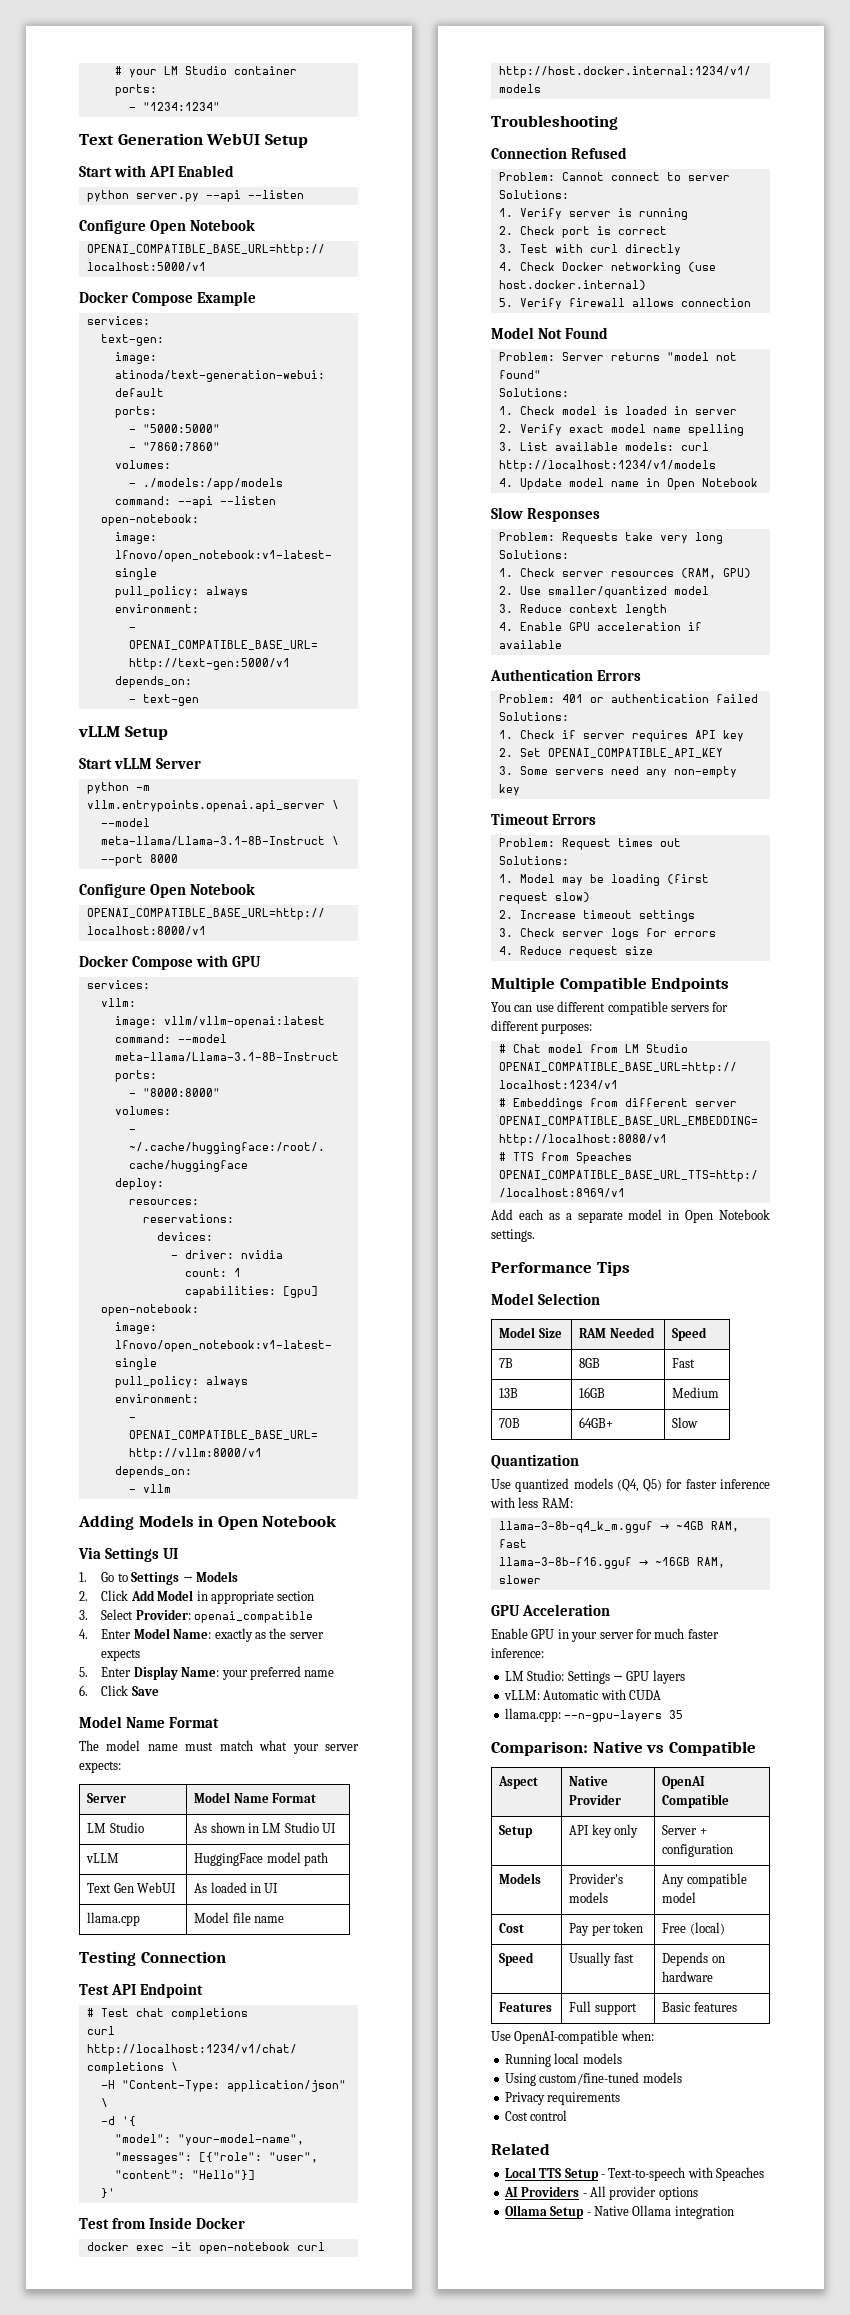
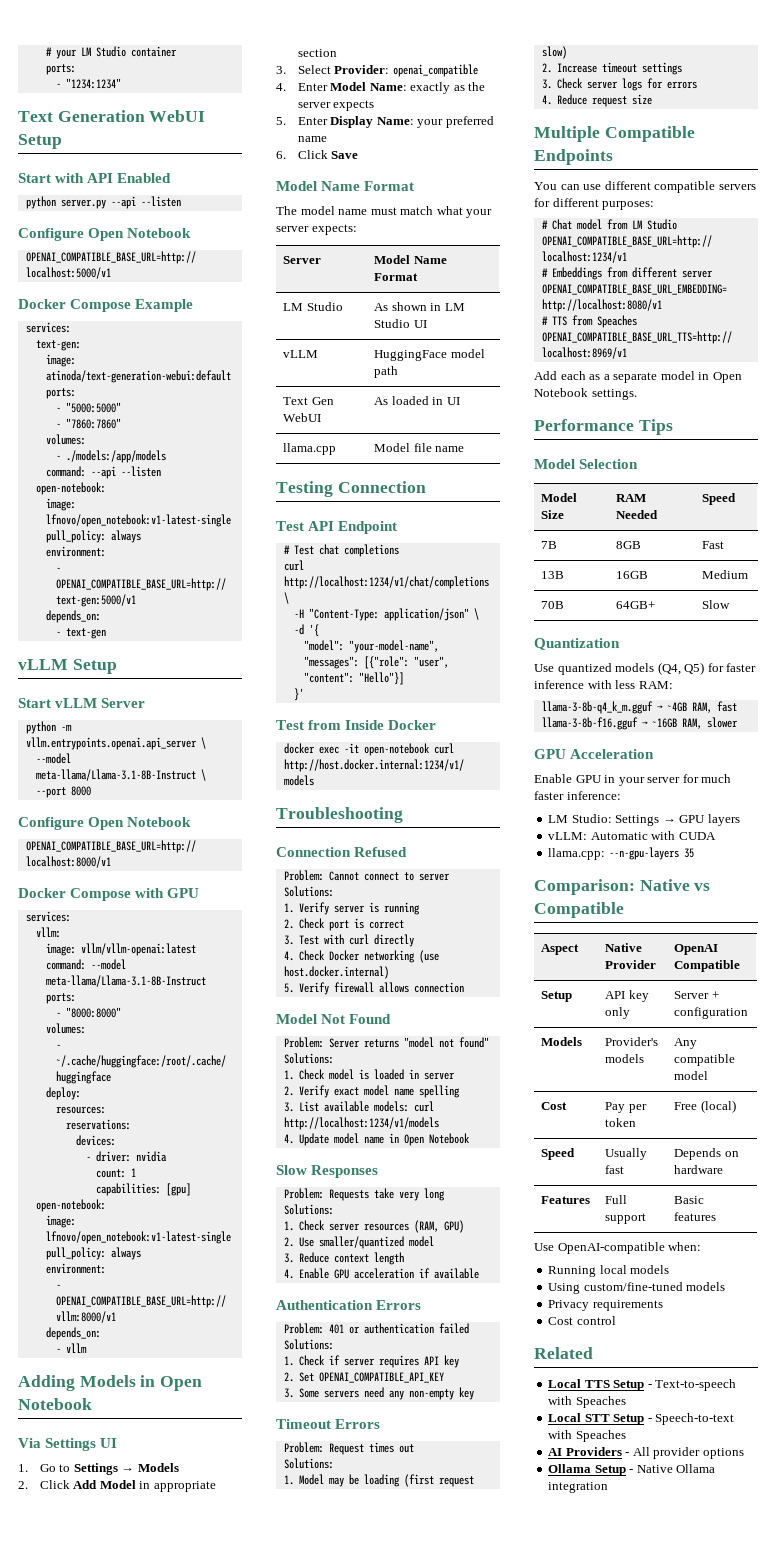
(764, 2174) none -> [548,1413,735,1425] [548,1430,626,1442] // Local STT Setup - Speech-to-text with Speaches

